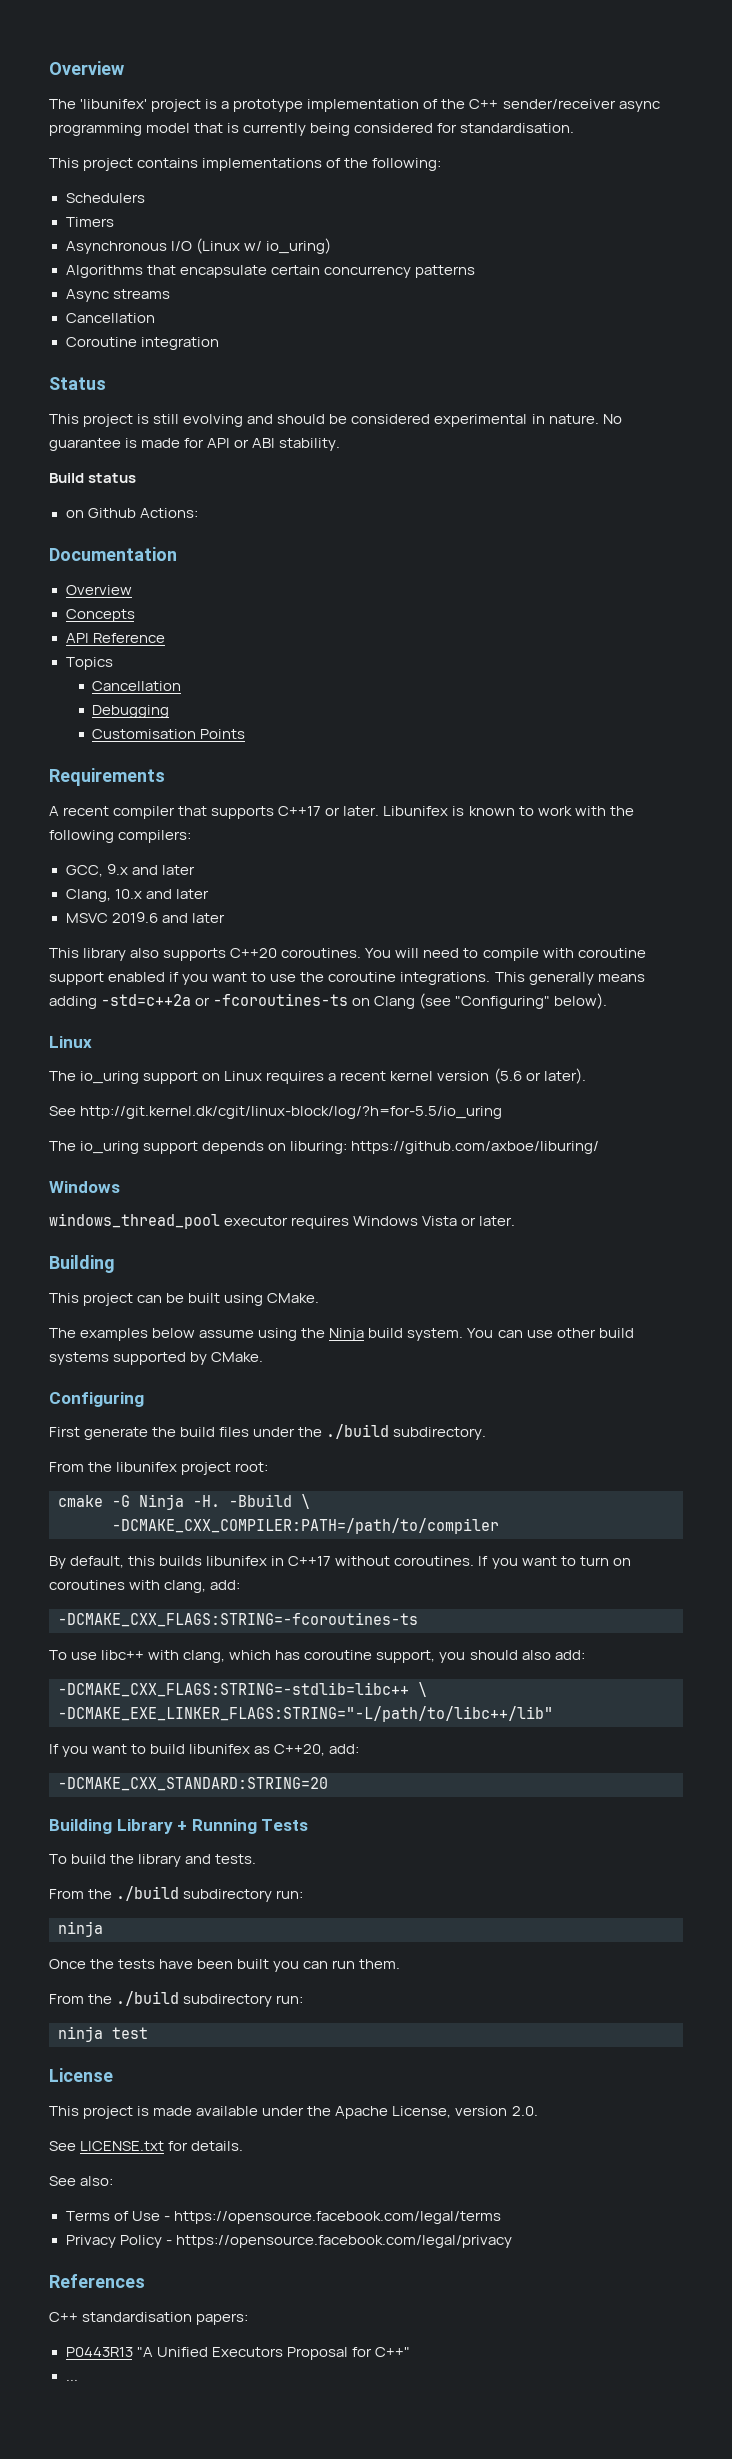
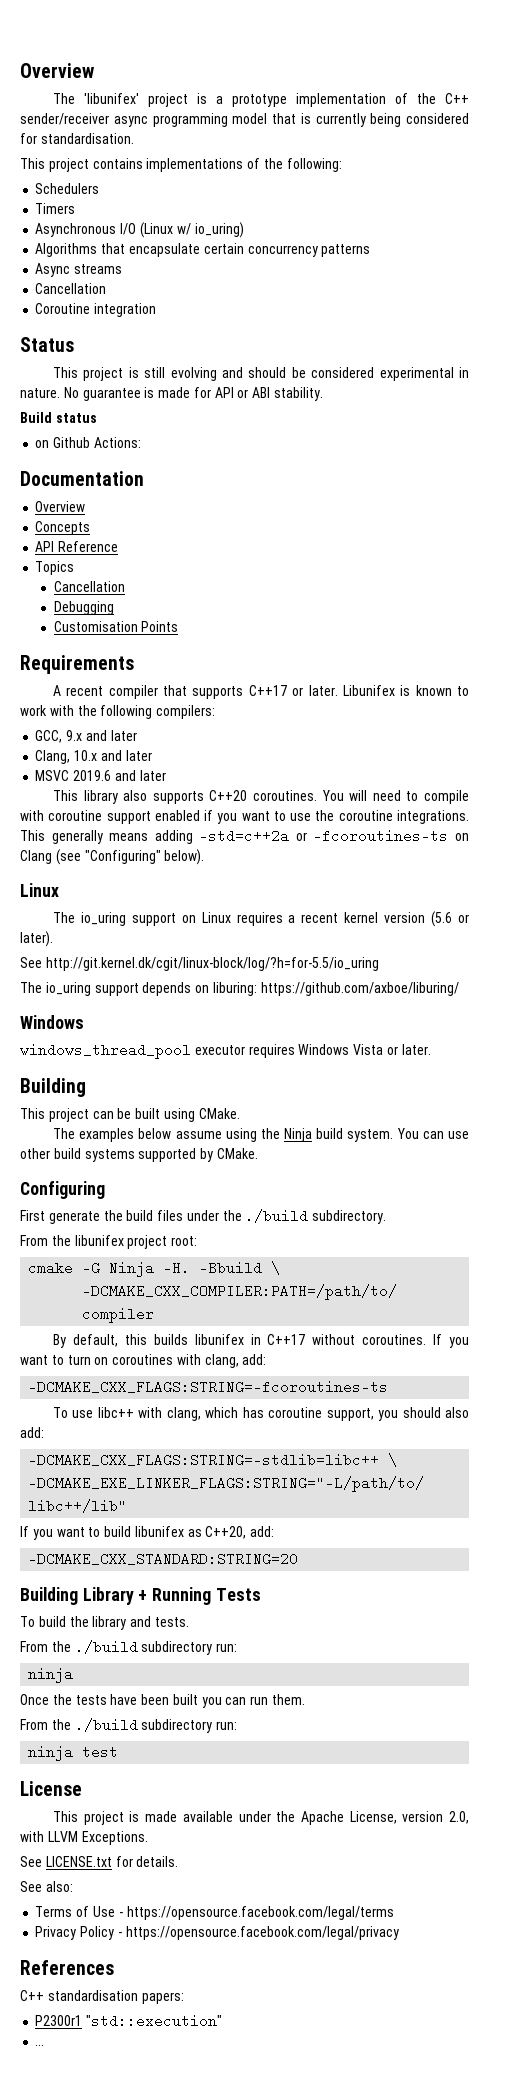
[511,2106,538,2116] 2.0. -> [448,1811,469,1824] [20,1831,148,1845] 2.0, with LLVM Exceptions.
[65,2347,410,2360] P0443R13 "A Unified Executors Proposal for C++" -> [35,2014,223,2028] P2300r1 "std::execution"

